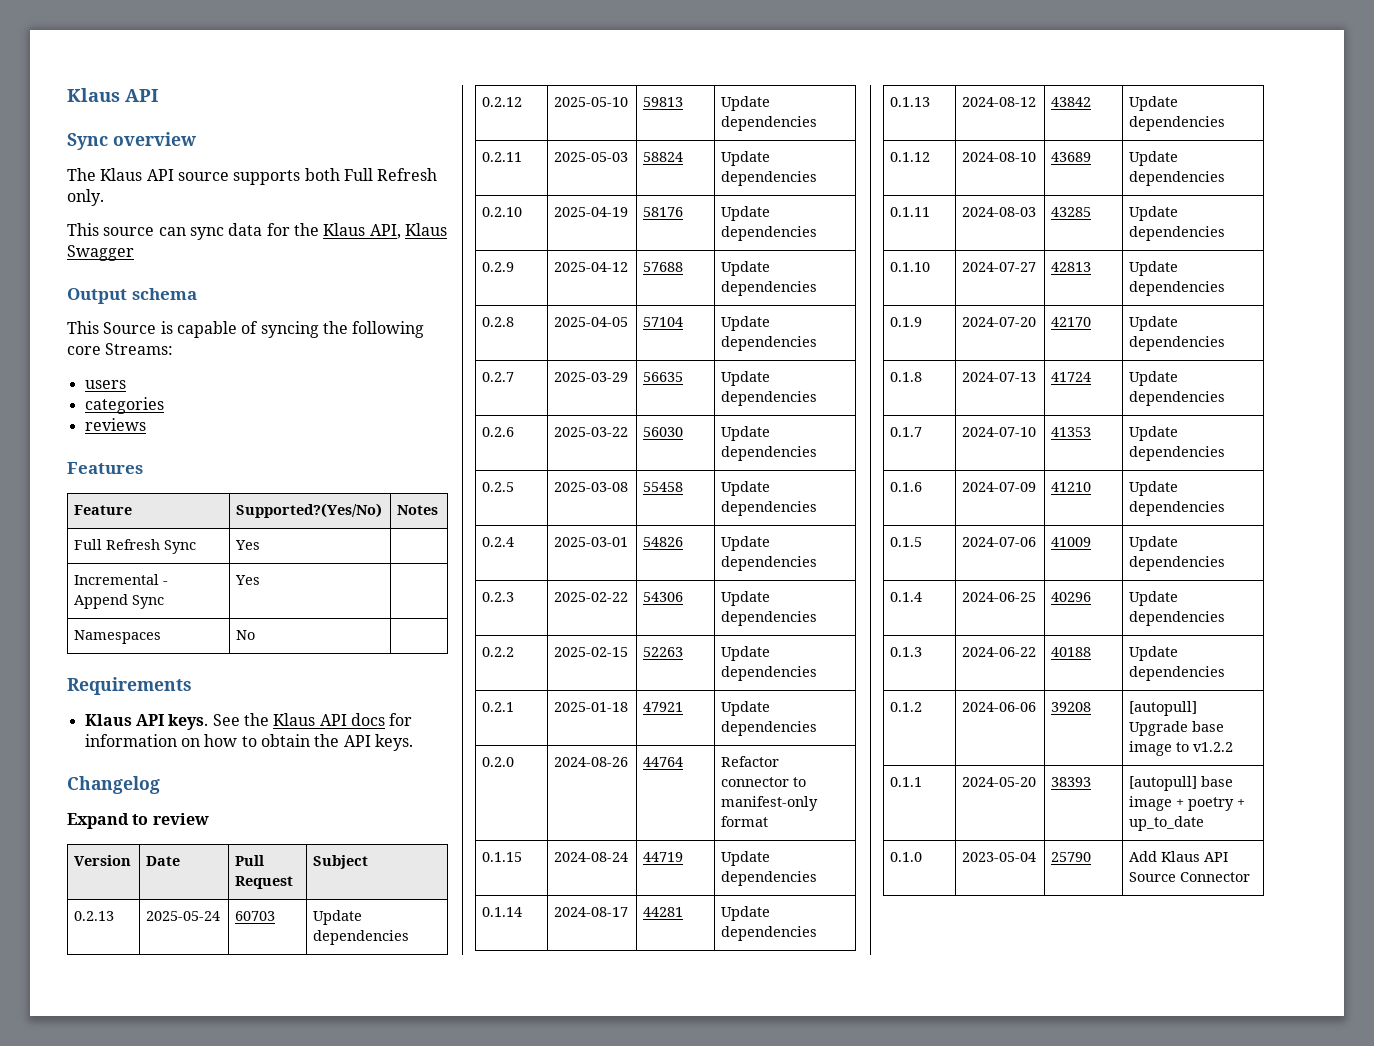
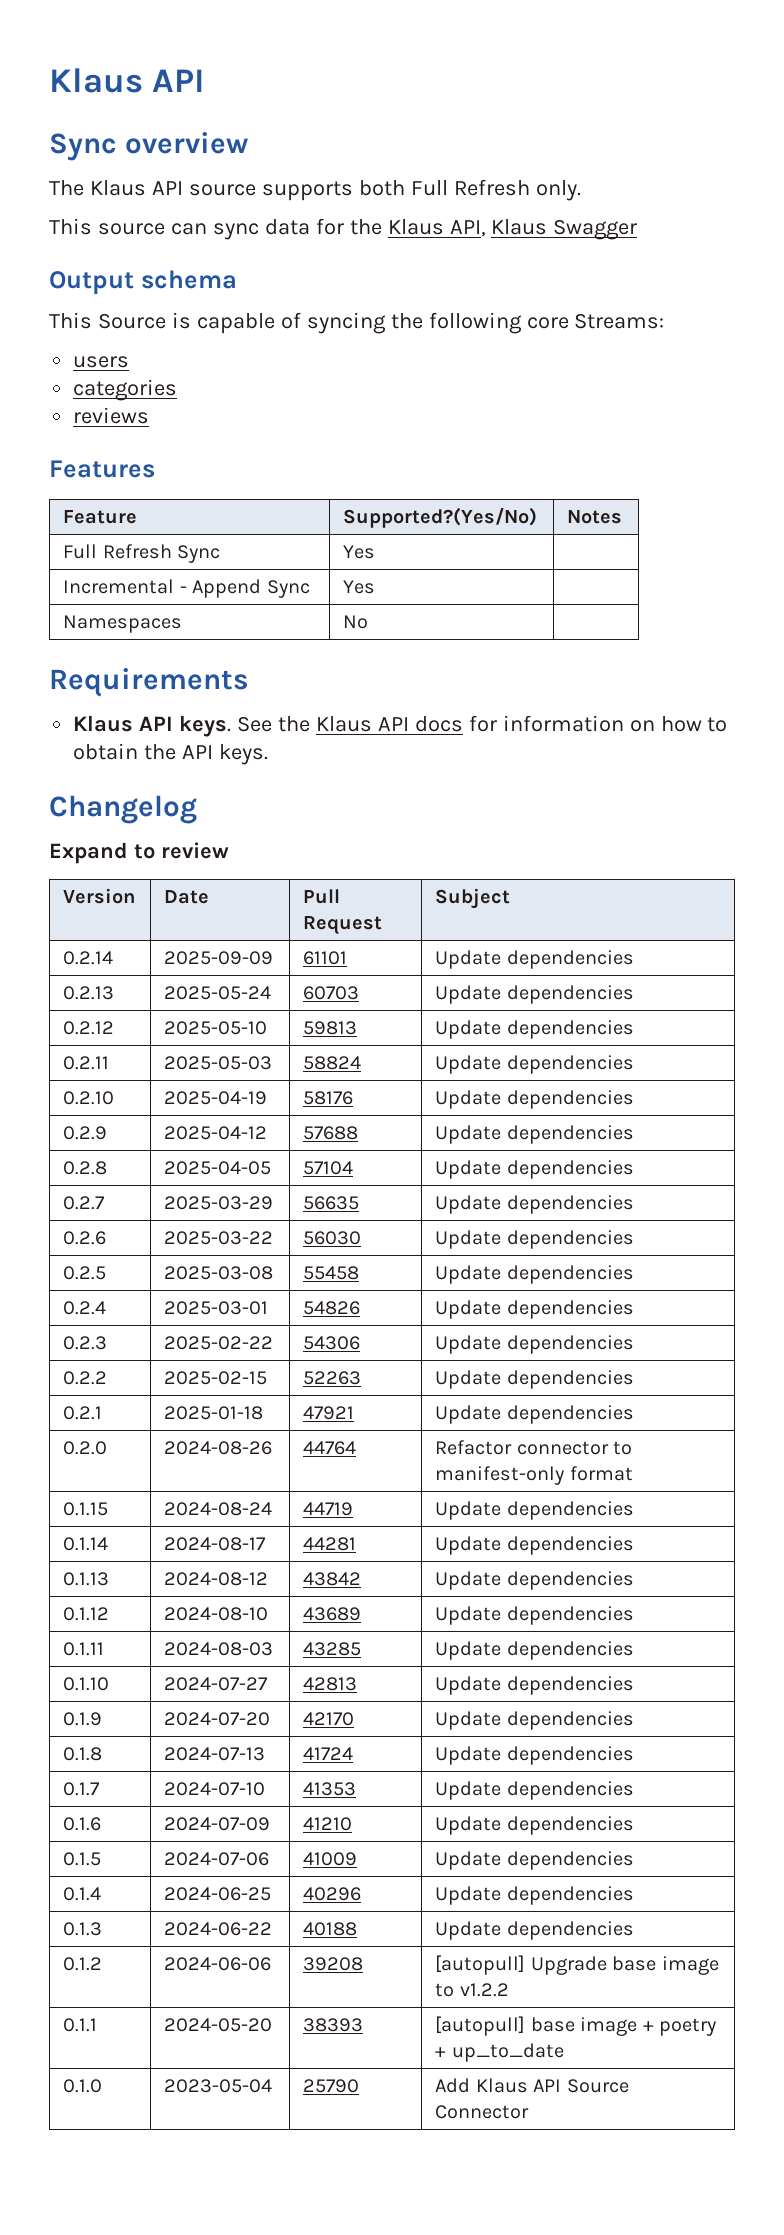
(369, 862) none -> [63,951,114,965] [164,951,274,965] [303,951,348,965] [435,950,634,969] // 0.2.14 | 2025-09-09 | 61101 | Update dependencies

